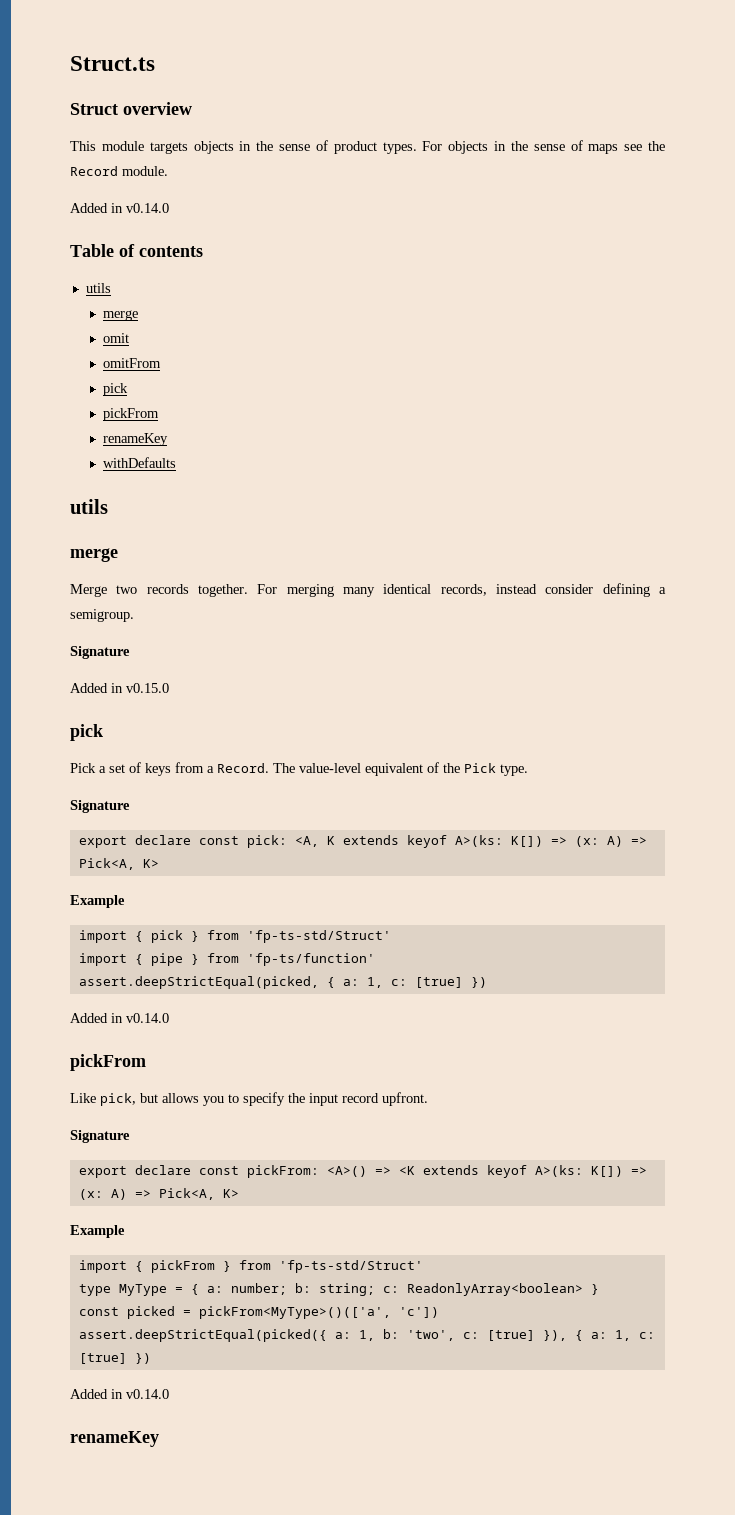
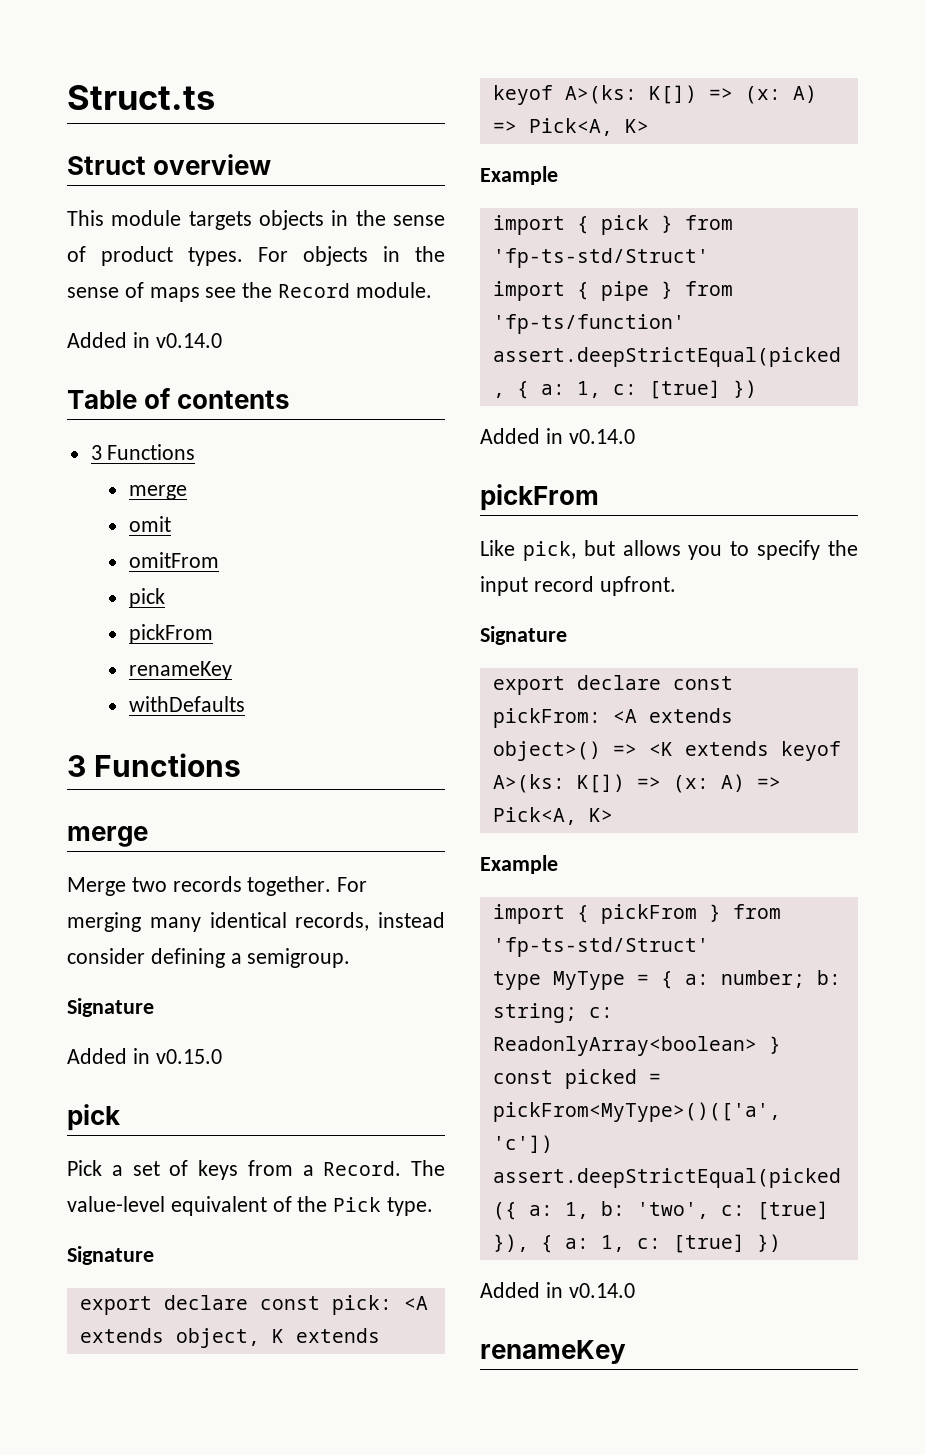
[85,283,111,293] utils -> [90,444,196,460] 3 Functions
[70,499,108,514] utils -> [67,753,242,777] 3 Functions
[294,836,319,847] <A, -> [403,1296,428,1310] [79,1328,260,1348] <A extends object,
[326,1166,367,1177] <A>() -> [612,708,733,723] [492,741,601,761] <A extends object>()

